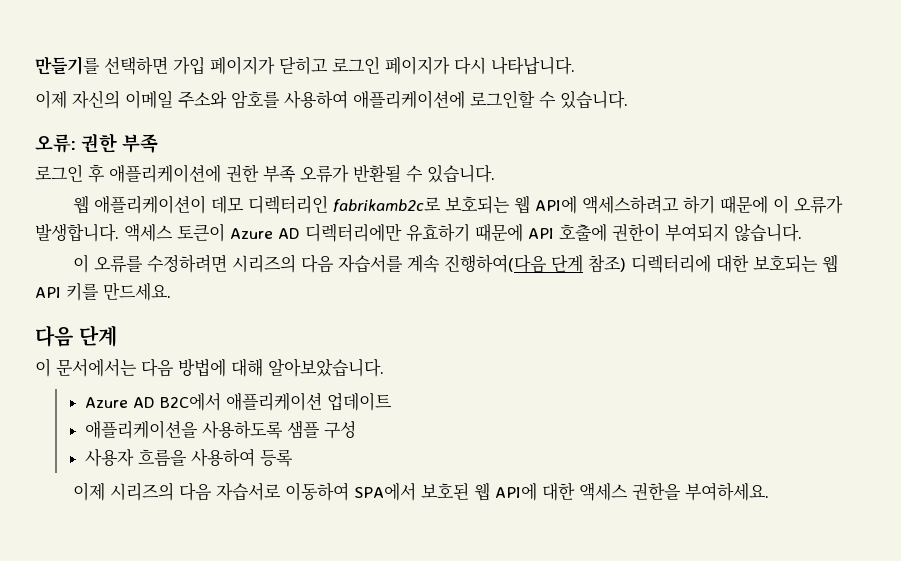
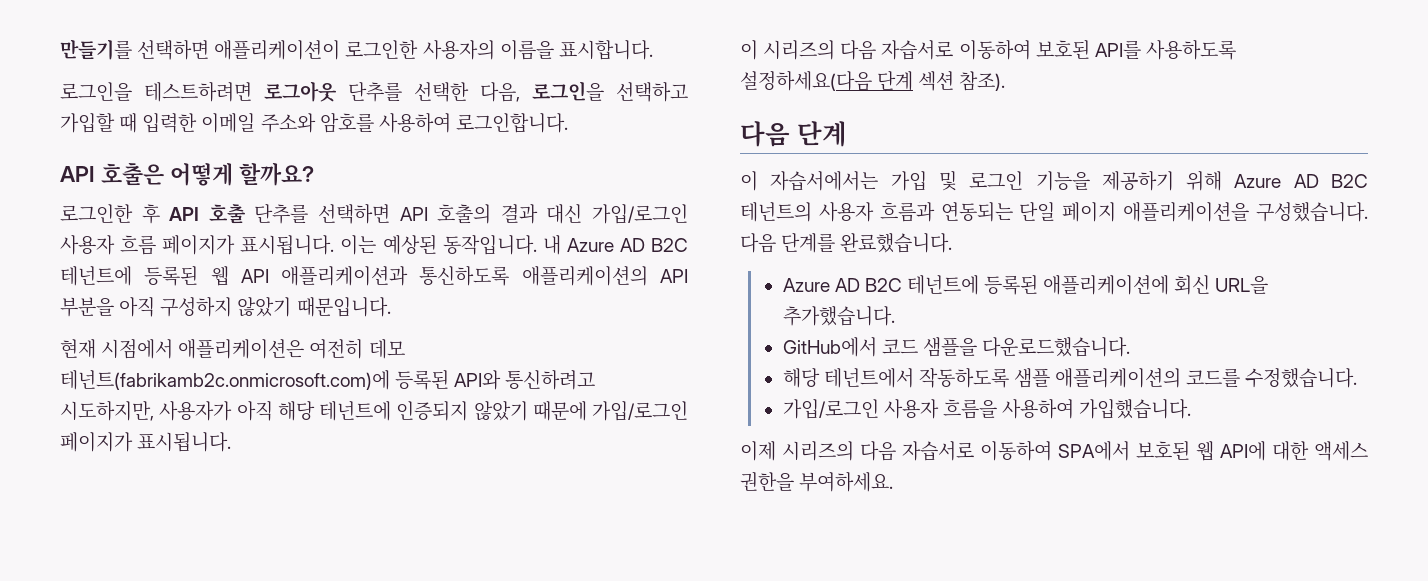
[173,56,575,75] [35,90,628,109] [35,133,158,153] [35,164,495,183] [72,195,843,214] [35,223,802,242] [72,254,838,273] [35,282,171,301] [35,325,117,347] [35,358,384,377] [85,392,393,411] [85,420,357,439] 가입 페이지가 닫히고 로그인 페이지가 다시 나타납니다. // 이제 자신의 이메일 주소와 암호를 사용하여 애플리케이션에 로그인할 수 있습니다. // 오류: 권한 부족 // 로그인 후 애플리케이션에 권한 부족 오류가 반환될 수 있습니다. // 웹 애플리케이션이 데모 디렉터리인 fabrikamb2c로 보호되는 웹 API에 액세스하려고 하기 때문에 이 오류가 발생합니다. 액세스 토큰이 Azure AD 디렉터리에만 유효하기 때문에 API 호출에 권한이 부여되지 않습니다. // 이 오류를 수정하려면 시리즈의 다음 자습서를 계속 진행하여(다음 단계 참조) 디렉터리에 대한 보호되는 웹 API 키를 만드세요. // 다음 단계 // 이 문서에서는 다음 방법에 대해 알아보았습니다. // Azure AD B2C에서 애플리케이션 업데이트 // 애플리케이션을 사용하도록 샘플 구성 // -> [214,40,653,60] [60,81,688,102] [60,112,568,133] [60,162,314,186] [60,204,689,224] [60,235,689,255] [60,266,688,286] [60,297,391,317] [60,338,405,359] [60,370,596,390] [60,401,688,421] [60,432,232,452] [740,40,1236,60] [740,71,1006,91] [740,121,847,147] [740,171,1368,191] [740,202,1368,222] [740,233,953,253] [782,275,1269,295] [782,306,895,326] [782,337,1130,357] [782,368,1358,388] [782,399,879,419] 애플리케이션이 로그인한 사용자의 이름을 표시합니다. // 로그인을 테스트하려면 로그아웃 단추를 선택한 다음, 로그인을 선택하고 가입할 때 입력한 이메일 주소와 암호를 사용하여 로그인합니다. // API 호출은 어떻게 할까요? // 로그인한 후 API 호출 단추를 선택하면 API 호출의 결과 대신 가입/로그인 사용자 흐름 페이지가 표시됩니다. 이는 예상된 동작입니다. 내 Azure AD B2C 테넌트에 등록된 웹 API 애플리케이션과 통신하도록 애플리케이션의 API 부분을 아직 구성하지 않았기 때문입니다. // 현재 시점에서 애플리케이션은 여전히 데모 테넌트(fabrikamb2c.onmicrosoft.com)에 등록된 API와 통신하려고 시도하지만, 사용자가 아직 해당 테넌트에 인증되지 않았기 때문에 가입/로그인 페이지가 표시됩니다. // 이 시리즈의 다음 자습서로 이동하여 보호된 API를 사용하도록 설정하세요(다음 단계 섹션 참조). // 다음 단계 // 이 자습서에서는 가입 및 로그인 기능을 제공하기 위해 Azure AD B2C 테넌트의 사용자 흐름과 연동되는 단일 페이지 애플리케이션을 구성했습니다. 다음 단계를 완료했습니다. // Azure AD B2C 테넌트에 등록된 애플리케이션에 회신 URL을 추가했습니다. // GitHub에서 코드 샘플을 다운로드했습니다. // 해당 테넌트에서 작동하도록 샘플 애플리케이션의 코드를 수정했습니다. // 가입/로그인
[260,449,294,467] 등록 -> [1079,399,1192,419] 가입했습니다.

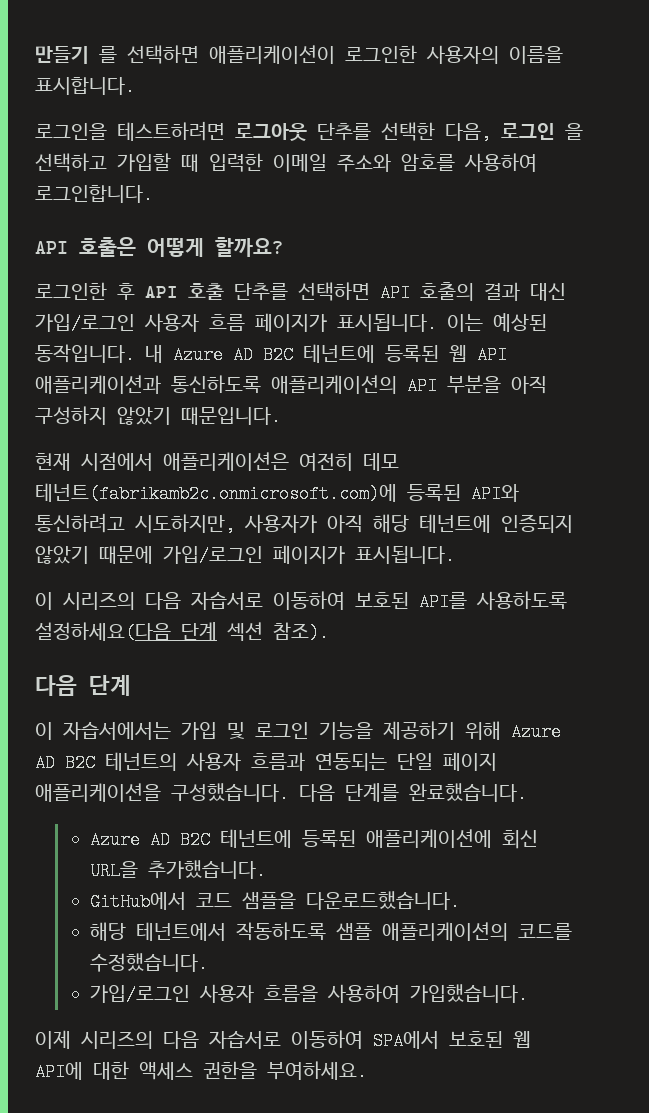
[60,39,132,60] 만들기를 -> [35,46,117,64] 만들기 를
[532,81,604,101] 로그인을 -> [501,123,583,140] 로그인 을

